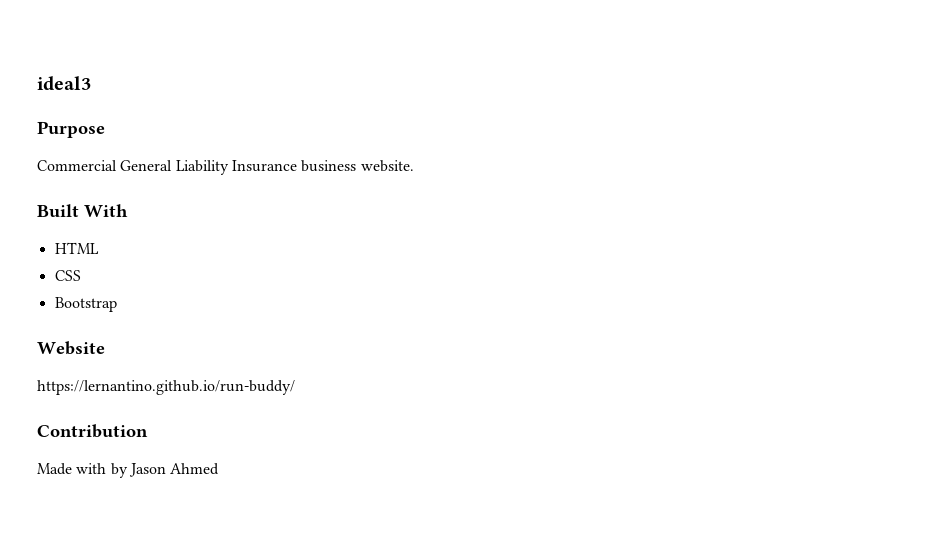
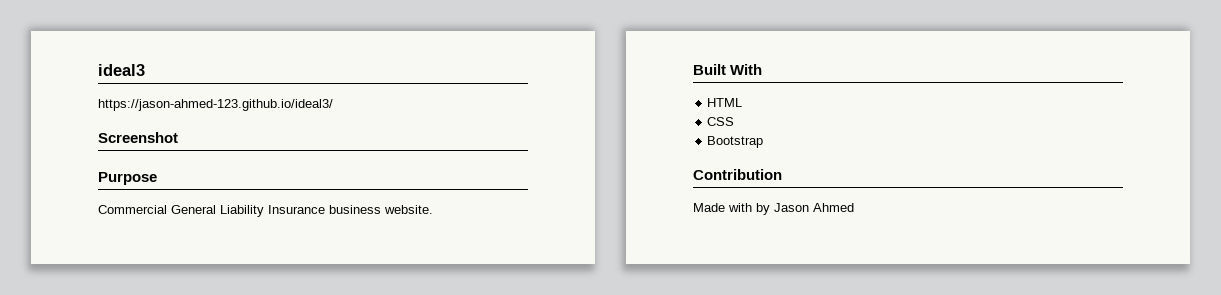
(91, 83) none -> [98,99,333,111] [98,132,178,143] // https://jason-ahmed-123.github.io/ideal3/ // Screenshot
[37,341,105,355] [37,380,295,395] // Website // https://lernantino.github.io/run-buddy/ -> (764, 142) none

